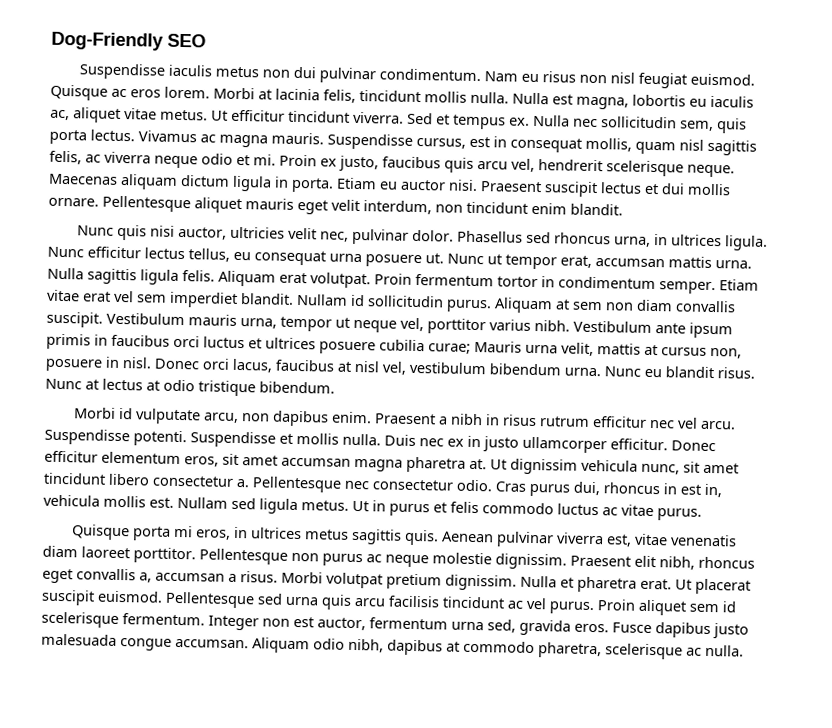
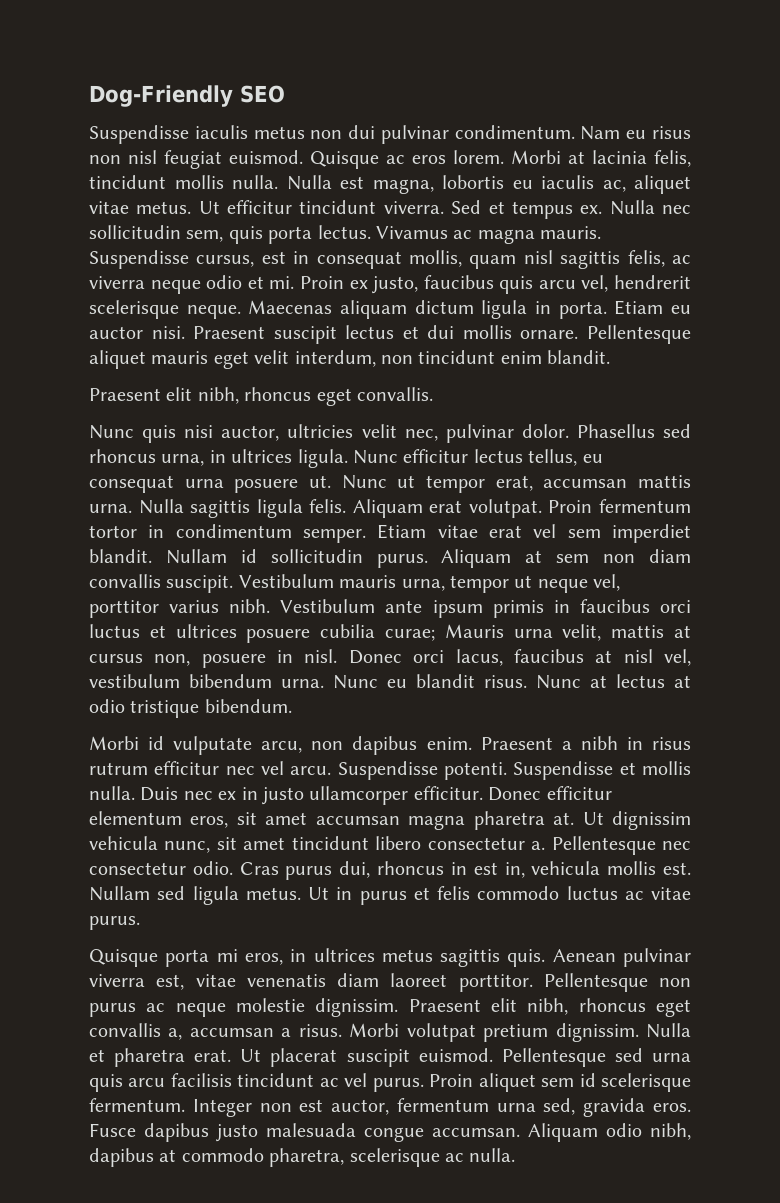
(623, 209) none -> [89,387,433,406] // Praesent elit nibh, rhoncus eget convallis.

